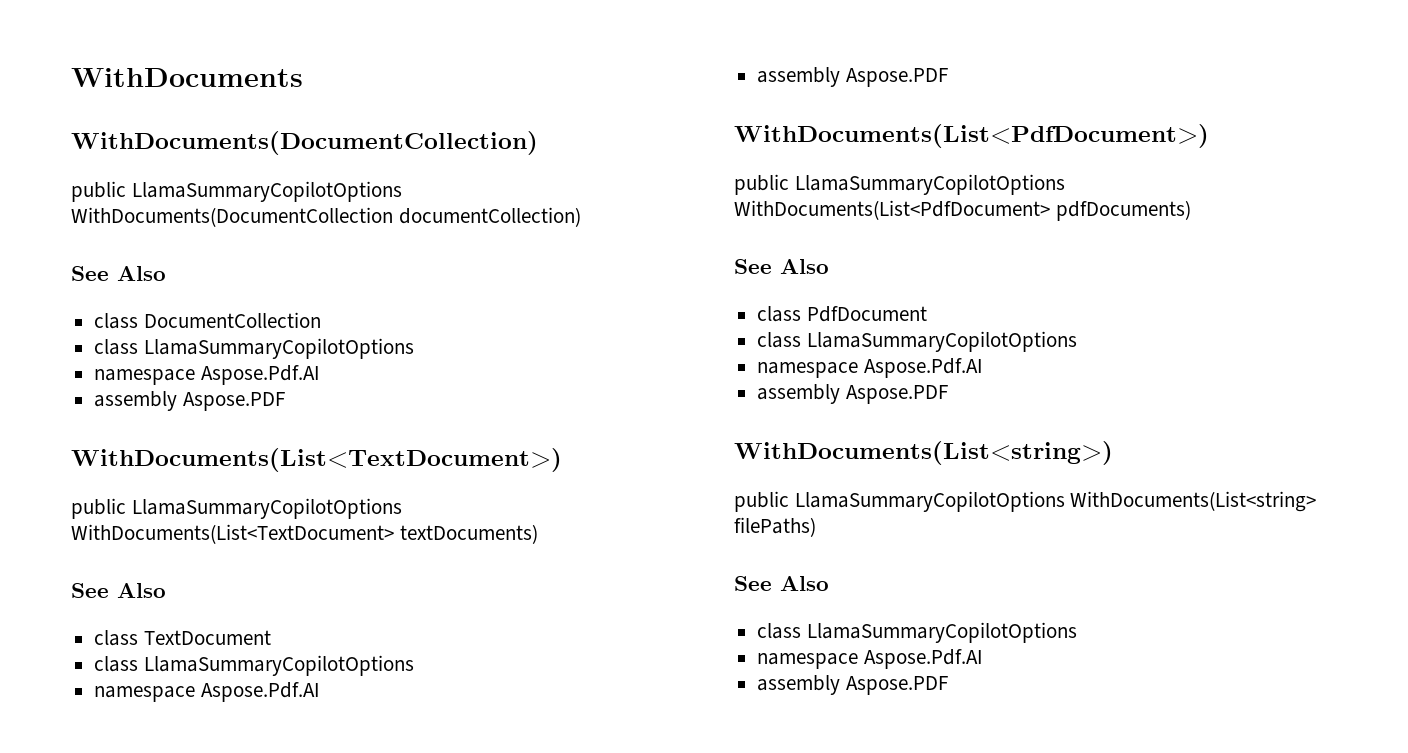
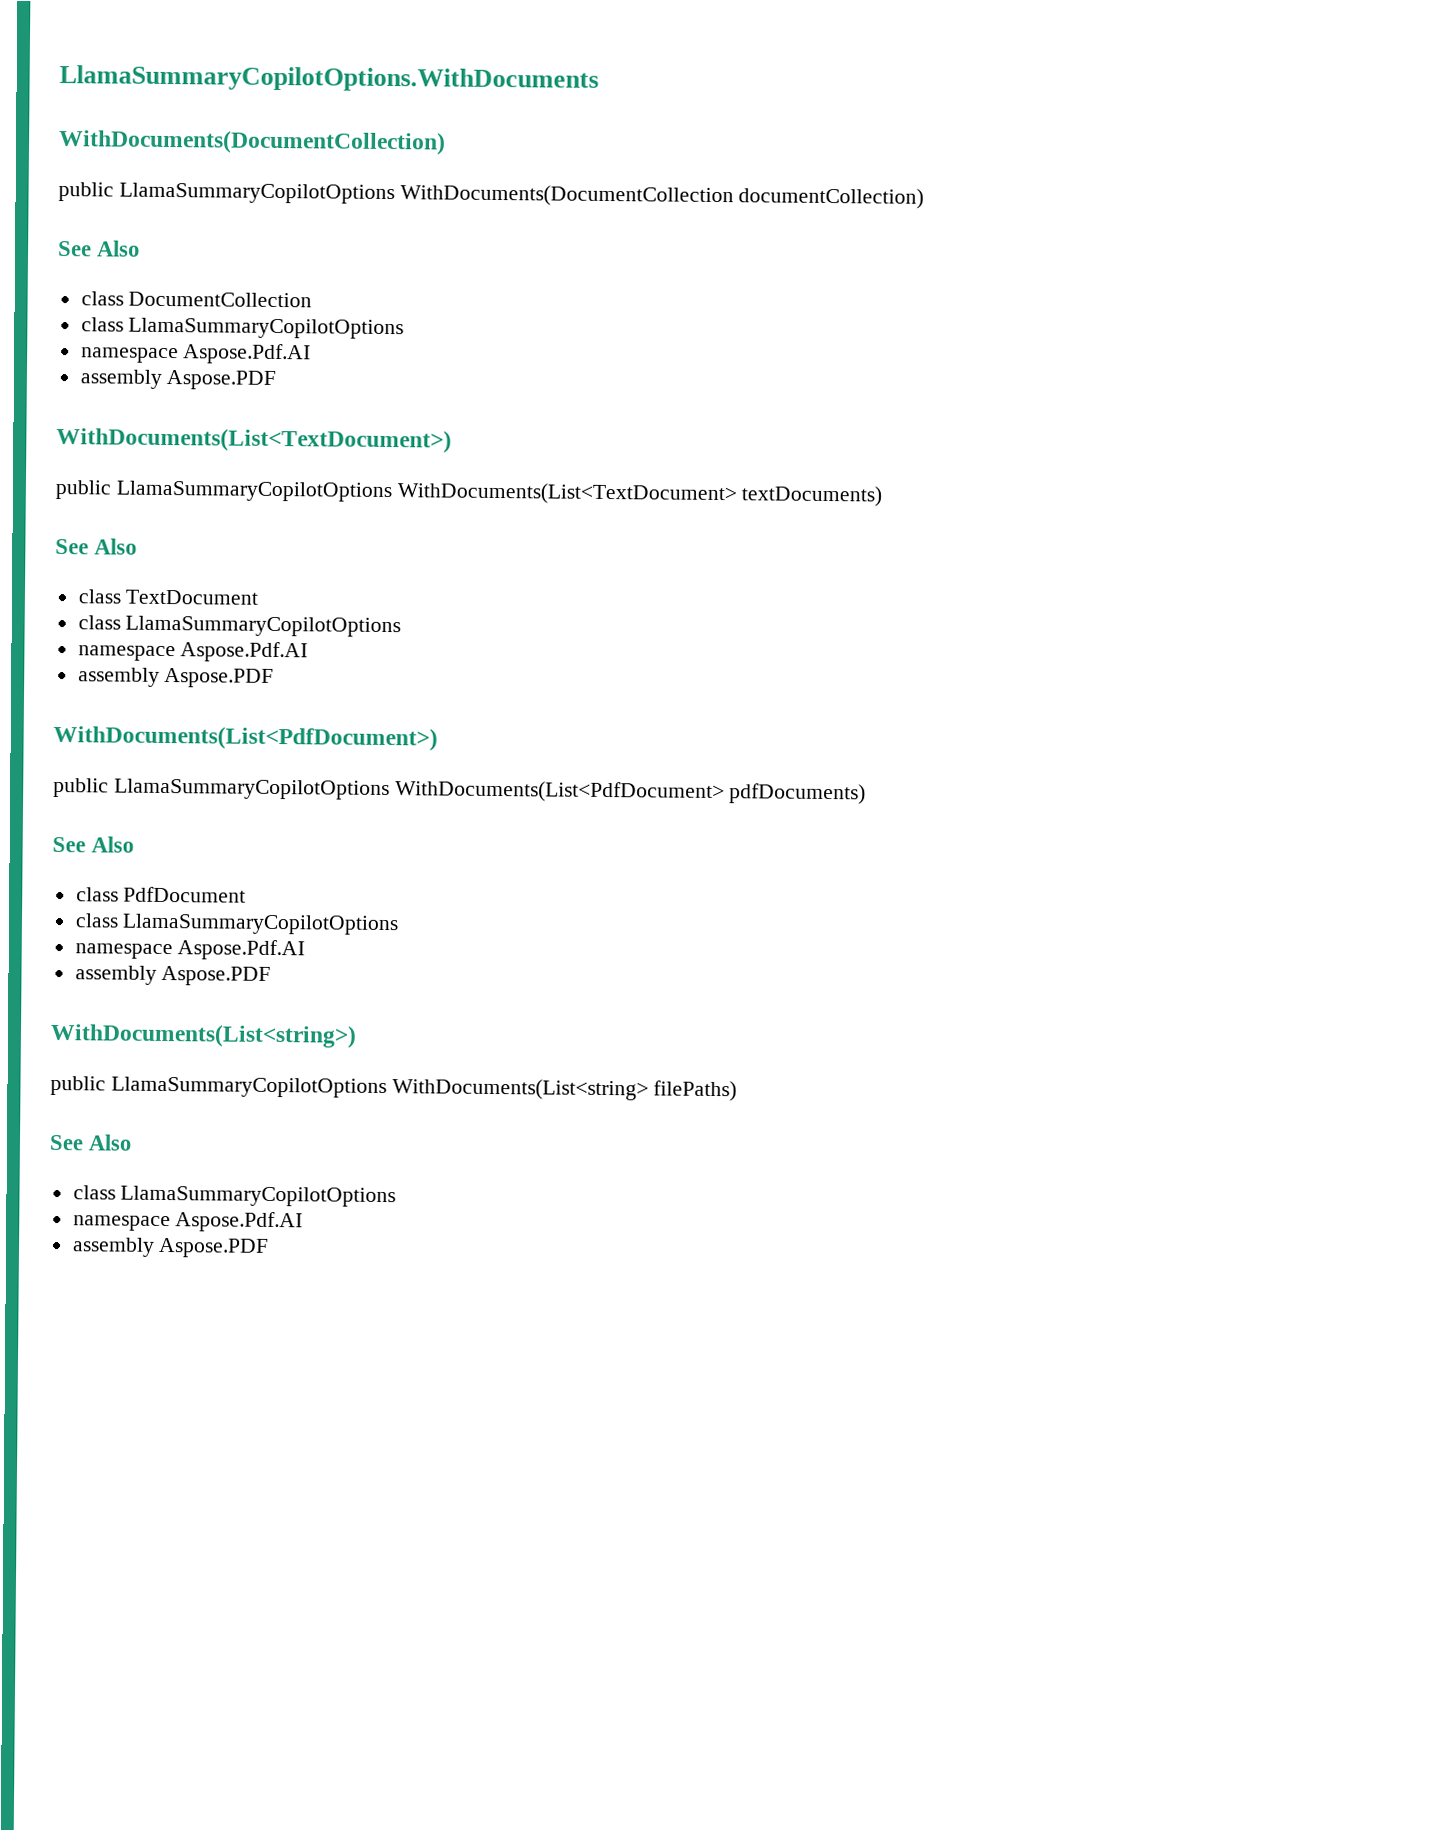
[71,68,303,87] WithDocuments -> [59,65,599,93] LlamaSummaryCopilotOptions.WithDocuments

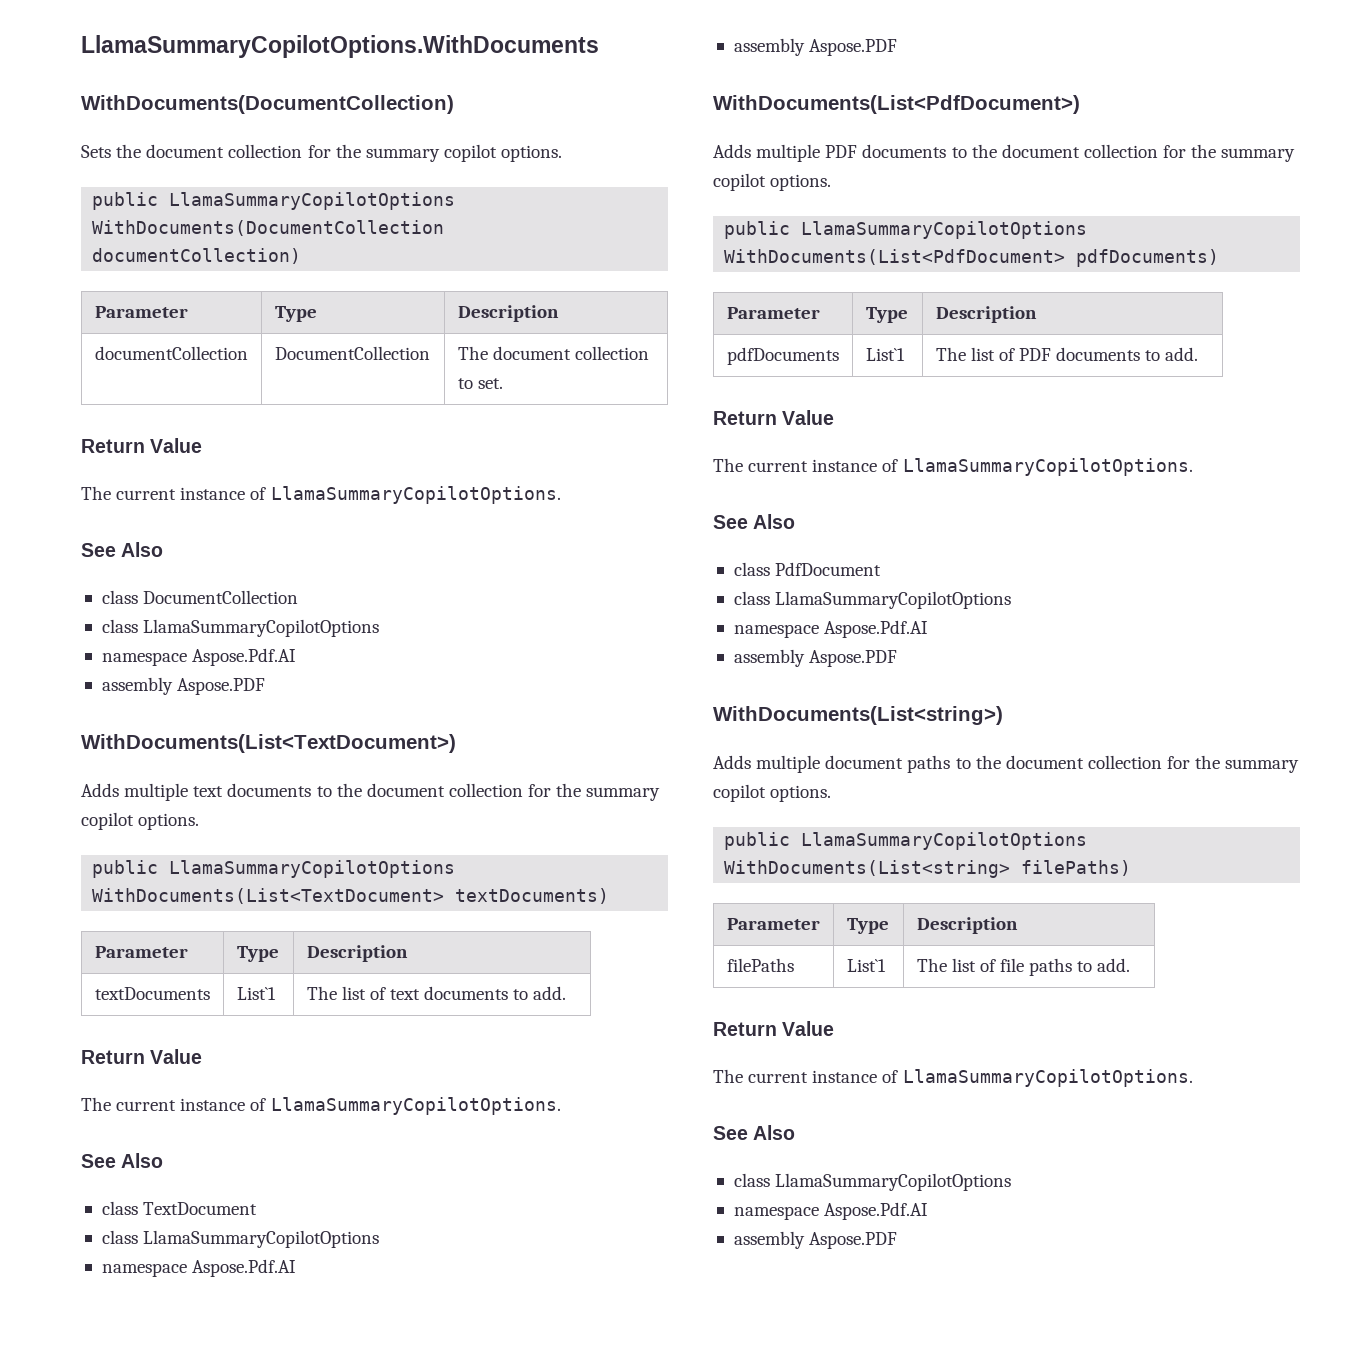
[58,182,925,209] public LlamaSummaryCopilotOptions WithDocuments(DocumentCollection documentCollection) -> [81,144,563,162] [92,192,456,210] [92,220,445,236] [92,248,302,264] [94,306,188,318] [274,306,317,322] [457,305,559,322] [94,346,248,360] [274,346,430,360] [457,346,649,360] [457,378,503,389] [81,438,203,453] [81,486,561,504] Sets the document collection for the summary copilot options. // public LlamaSummaryCopilotOptions WithDocuments(DocumentCollection documentCollection) // Parameter | Type | Description // documentCollection | DocumentCollection | The document collection to set. // Return Value // The current instance of LlamaSummaryCopilotOptions.
[55,479,883,507] public LlamaSummaryCopilotOptions WithDocuments(List<TextDocument> textDocuments) -> [81,783,661,801] [81,812,200,830] [92,860,456,878] [92,888,610,904] [94,946,188,958] [236,946,279,962] [306,945,408,962] [94,987,210,1000] [236,987,276,1000] [306,986,567,1000] [81,1049,203,1064] [81,1097,561,1115] Adds multiple text documents to the document collection for the summary copilot options. // public LlamaSummaryCopilotOptions WithDocuments(List<TextDocument> textDocuments) // Parameter | Type | Description // textDocuments | List`1 | The list of text documents to add. // Return Value // The current instance of LlamaSummaryCopilotOptions.
[53,777,867,805] public LlamaSummaryCopilotOptions WithDocuments(List<PdfDocument> pdfDocuments) -> [713,144,1296,162] [713,173,832,191] [724,221,1088,239] [724,249,1220,267] [726,307,820,319] [865,307,908,323] [935,306,1037,323] [726,347,839,365] [865,348,905,361] [935,347,1199,361] [713,410,835,425] [713,458,1193,476] Adds multiple PDF documents to the document collection for the summary copilot options. // public LlamaSummaryCopilotOptions WithDocuments(List<PdfDocument> pdfDocuments) // Parameter | Type | Description // pdfDocuments | List`1 | The list of PDF documents to add. // Return Value // The current instance of LlamaSummaryCopilotOptions.
[50,1075,738,1102] public LlamaSummaryCopilotOptions WithDocuments(List<string> filePaths) -> [713,755,1300,773] [713,784,832,802] [724,832,1088,850] [724,860,1132,878] [726,918,820,930] [846,918,889,934] [916,917,1018,934] [726,958,794,972] [846,959,886,972] [916,958,1131,976] [713,1021,835,1036] [713,1069,1193,1087] Adds multiple document paths to the document collection for the summary copilot options. // public LlamaSummaryCopilotOptions WithDocuments(List<string> filePaths) // Parameter | Type | Description // filePaths | List`1 | The list of file paths to add. // Return Value // The current instance of LlamaSummaryCopilotOptions.

